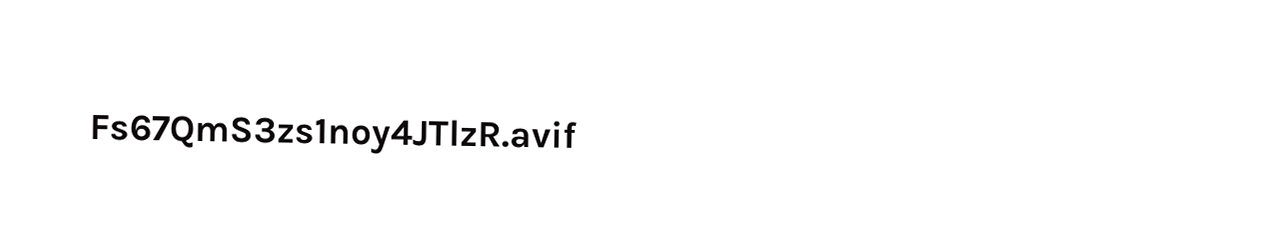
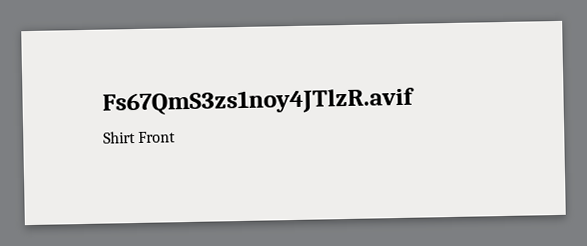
(577, 134) none -> [103,131,177,144] // Shirt Front

